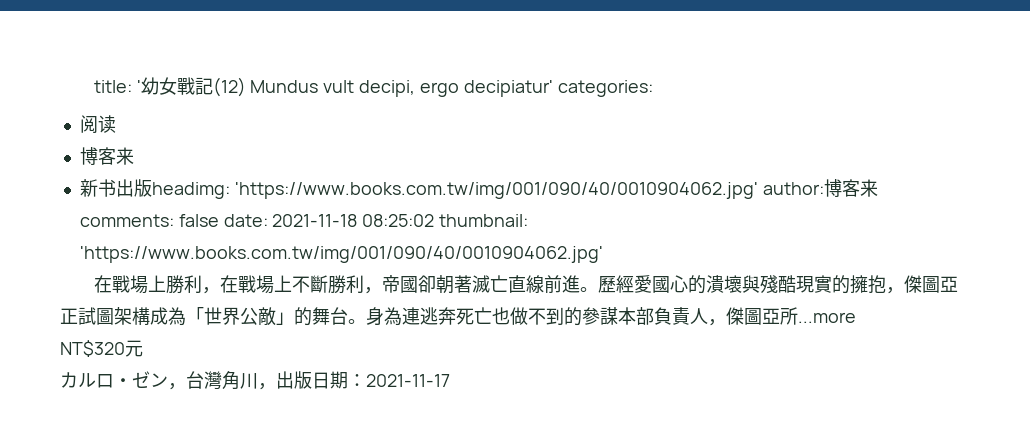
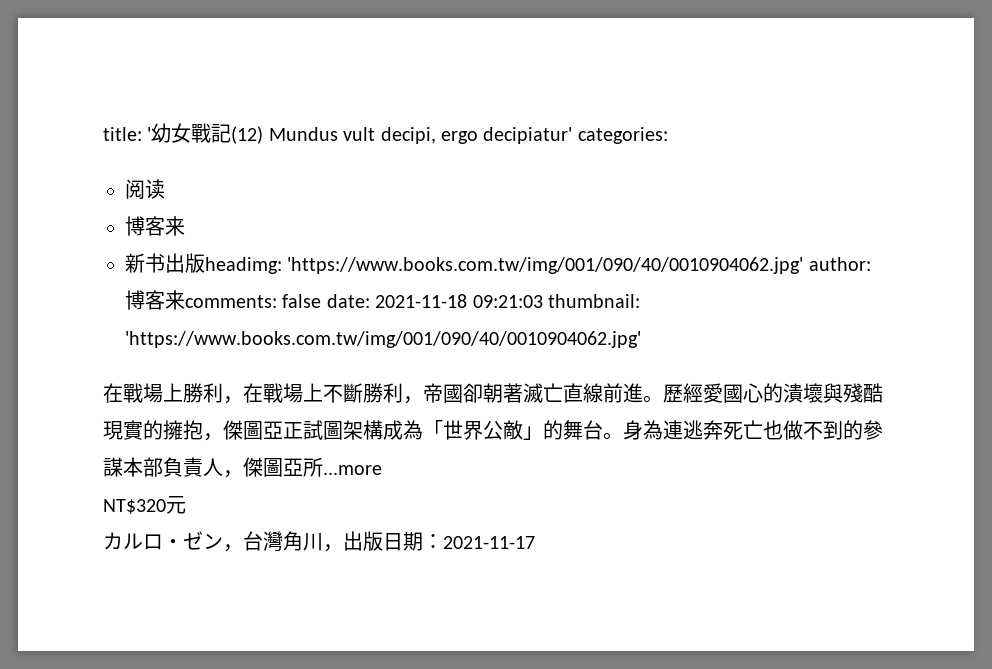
[362,214,435,227] 08:25:02 -> [472,295,543,308] 09:21:03

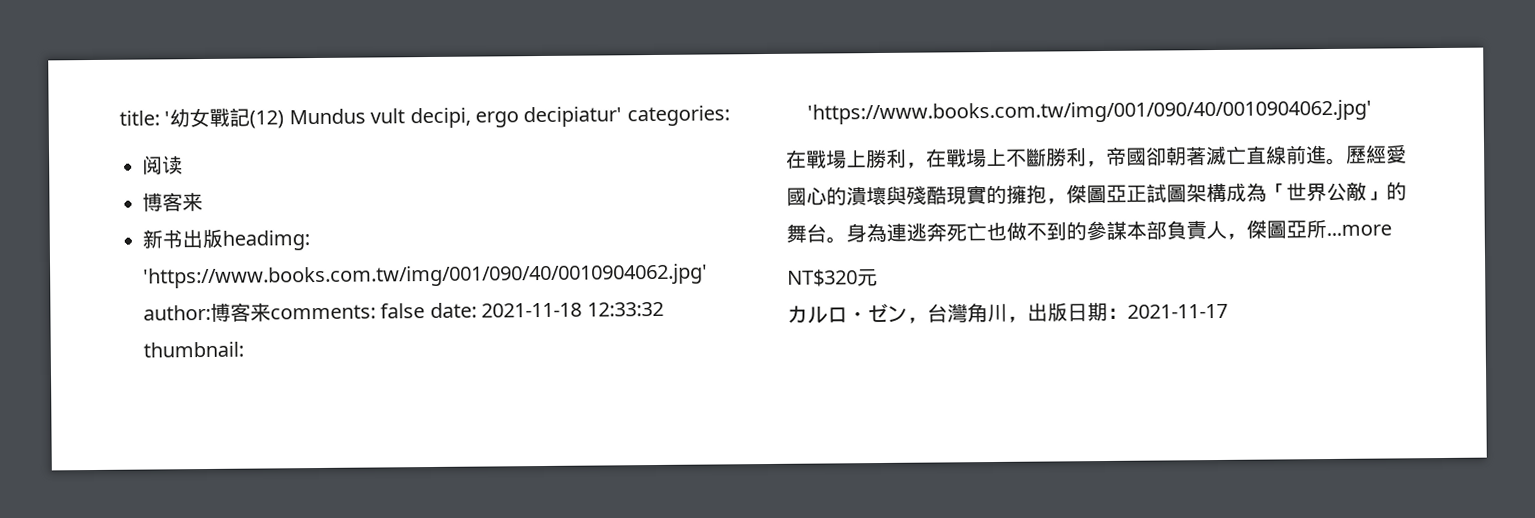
[472,295,543,308] 09:21:03 -> [586,301,664,317] 12:33:32

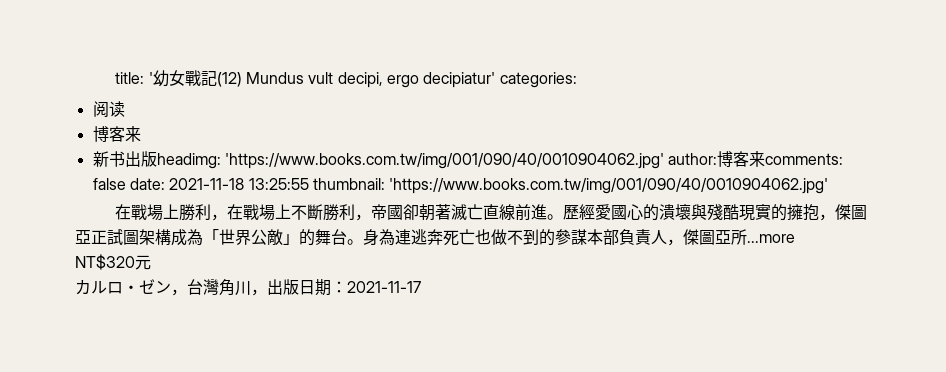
[586,301,664,317] 12:33:32 -> [248,178,309,190] 13:25:55

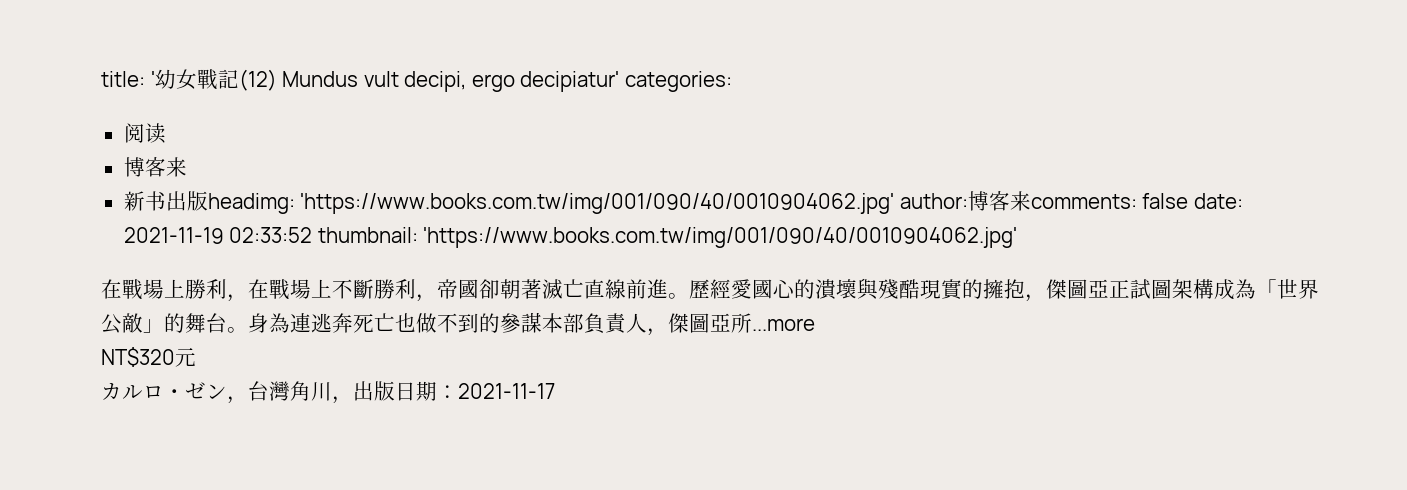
[169,178,309,190] 2021-11-18 13:25:55 -> [123,227,313,244] 2021-11-19 02:33:52

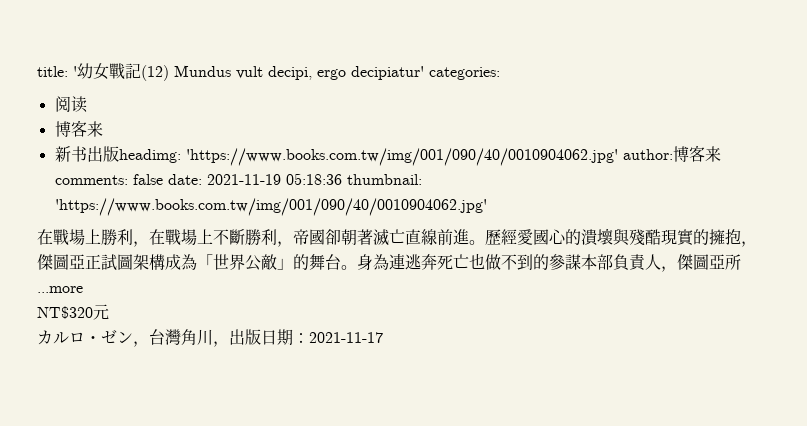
[229,227,313,243] 02:33:52 -> [285,173,342,185] 05:18:36

